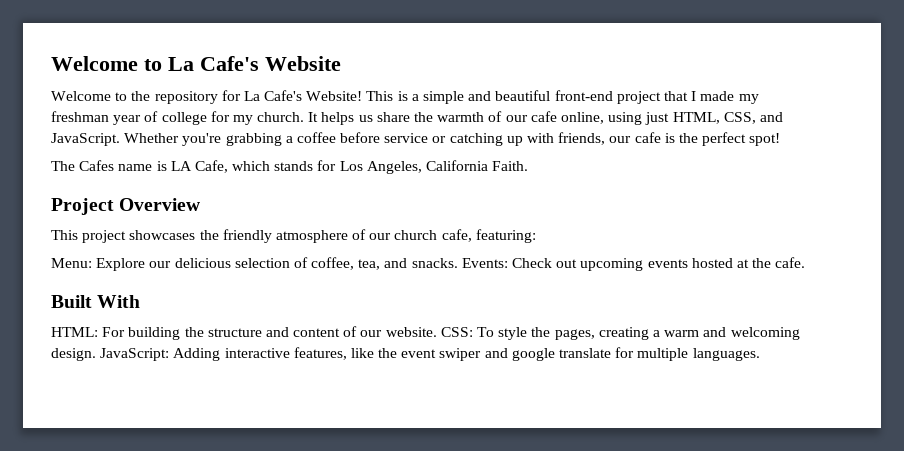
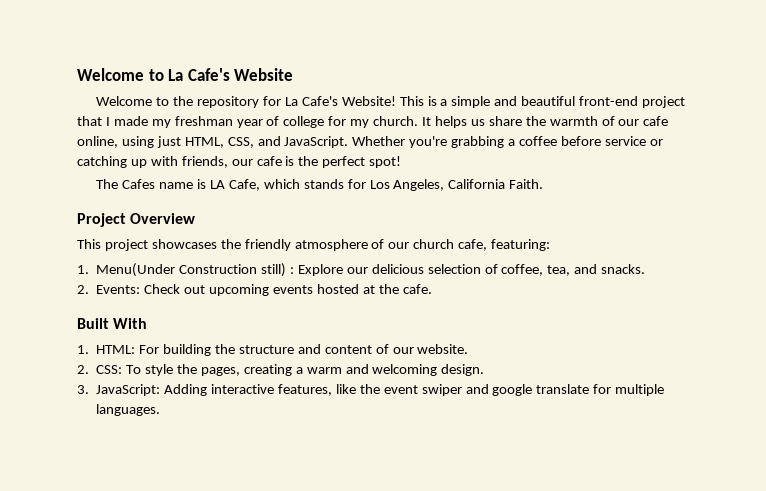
[51,258,92,268] Menu: -> [77,263,294,277] 1. Menu(Under Construction still) :
(458, 263) none -> [77,285,89,294] // 2.
(141, 301) none -> [77,345,89,354] 1.
(437, 332) none -> [77,365,89,374] // 2.
(96, 354) none -> [77,385,89,394] // 3.

